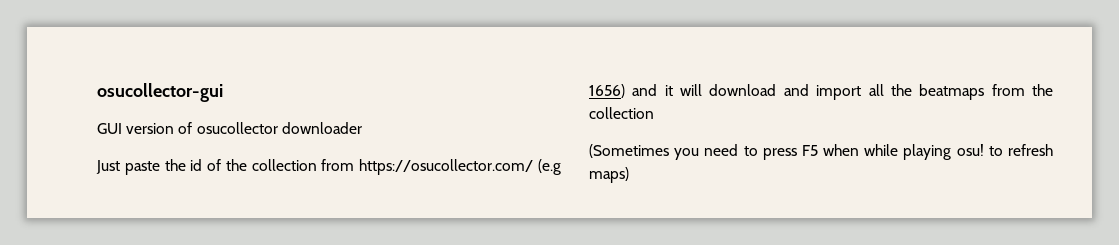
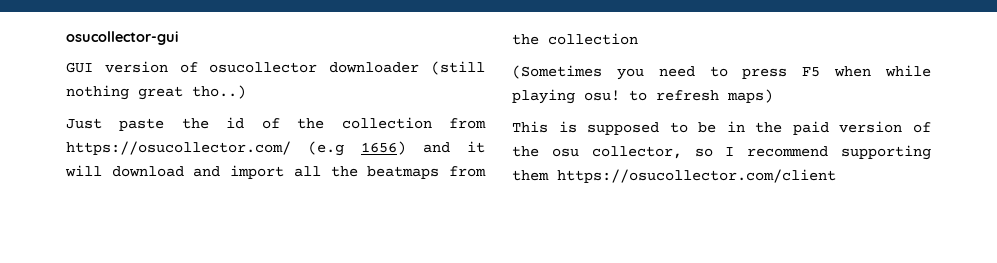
(362, 128) none -> [431,61,485,75] [66,85,246,100] (still nothing great tho..)
(629, 175) none -> [512,121,931,135] [512,145,931,160] [512,169,836,183] // This is supposed to be in the paid version of the osu collector, so I recommend supporting them https://osucollector.com/client

